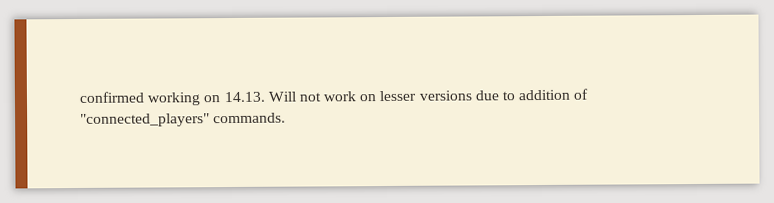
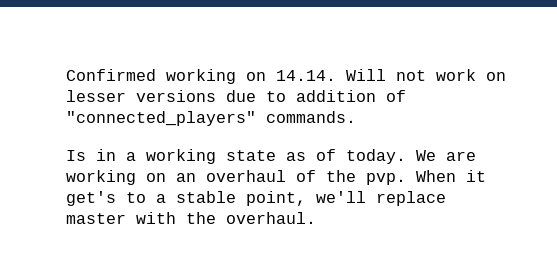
[79,91,265,106] confirmed working on 14.13. -> [66,69,336,84] Confirmed working on 14.14.
(287, 118) none -> [66,149,476,164] [66,170,486,185] [66,191,446,206] [66,212,316,224] // Is in a working state as of today. We are working on an overhaul of the pvp. When it get's to a stable point, we'll replace master with the overhaul.

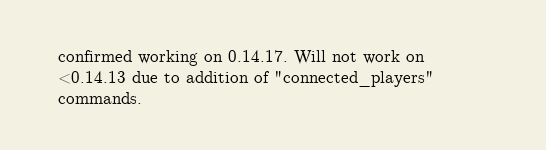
[66,69,336,84] Confirmed working on 14.14. -> [58,50,288,66] confirmed working on 0.14.17.
[66,90,216,102] lesser versions -> [58,71,126,84] <0.14.13
[66,149,476,164] [66,170,486,185] [66,191,446,206] [66,212,316,224] // Is in a working state as of today. We are working on an overhaul of the pvp. When it get's to a stable point, we'll replace master with the overhaul. -> (142, 98) none

